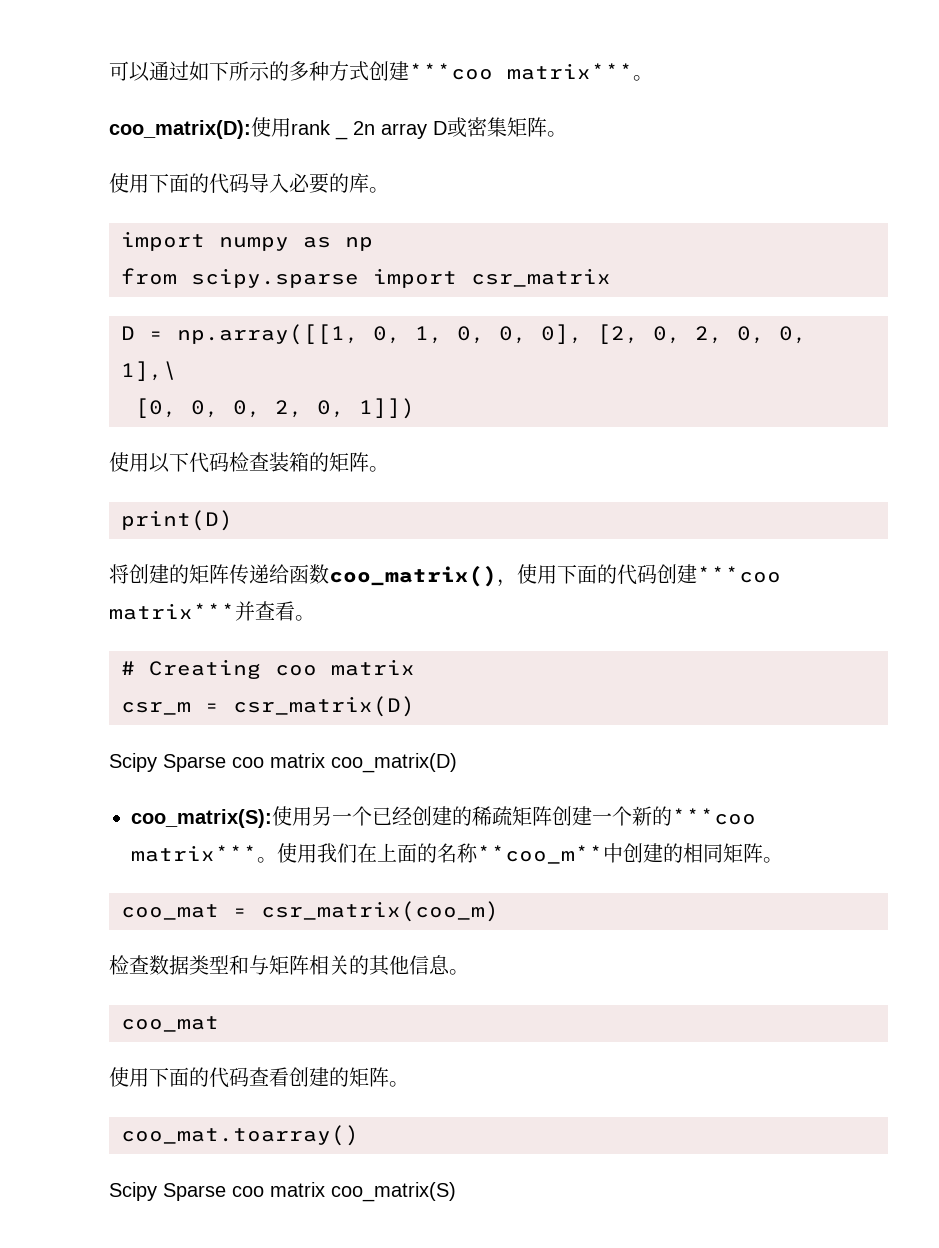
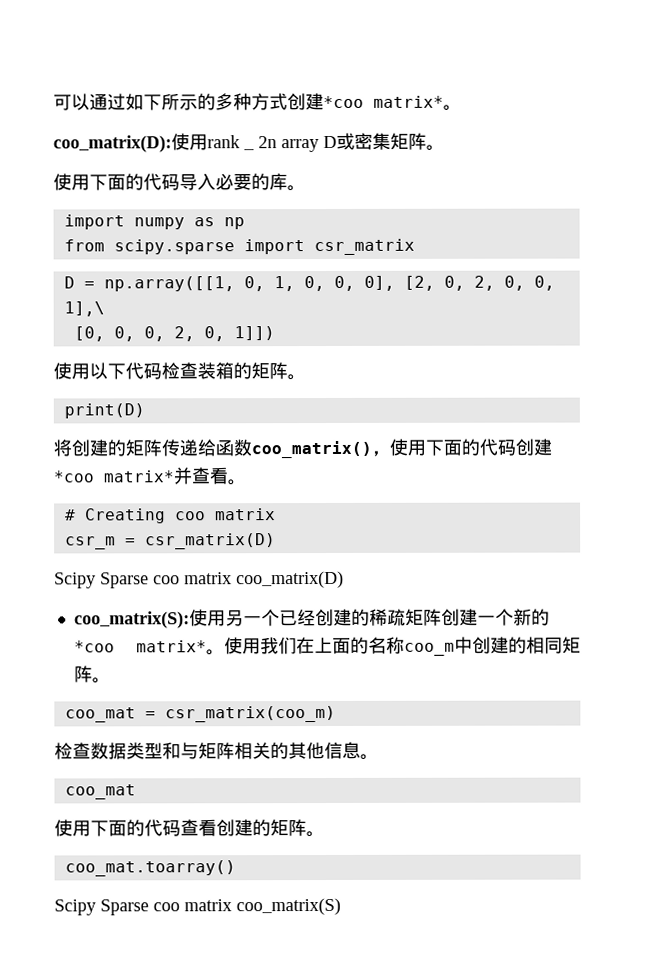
[409,63,633,80] ***coo matrix*** -> [323,95,444,109] *coo matrix*
[697,566,781,583] [109,603,235,620] ***coo matrix*** -> [53,470,174,483] *coo matrix*
[672,808,756,825] [131,845,257,862] ***coo matrix*** -> [73,640,207,653] *coo matrix*
[477,845,603,864] **coo_m** -> [404,642,455,656] coo_m

